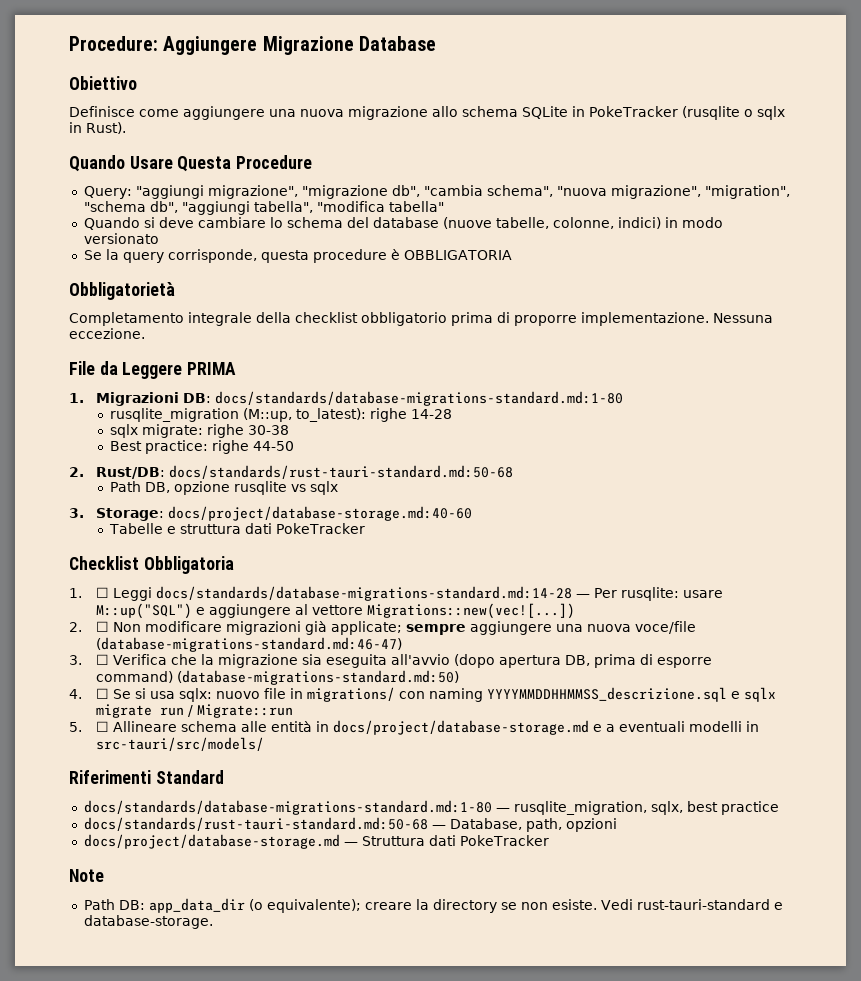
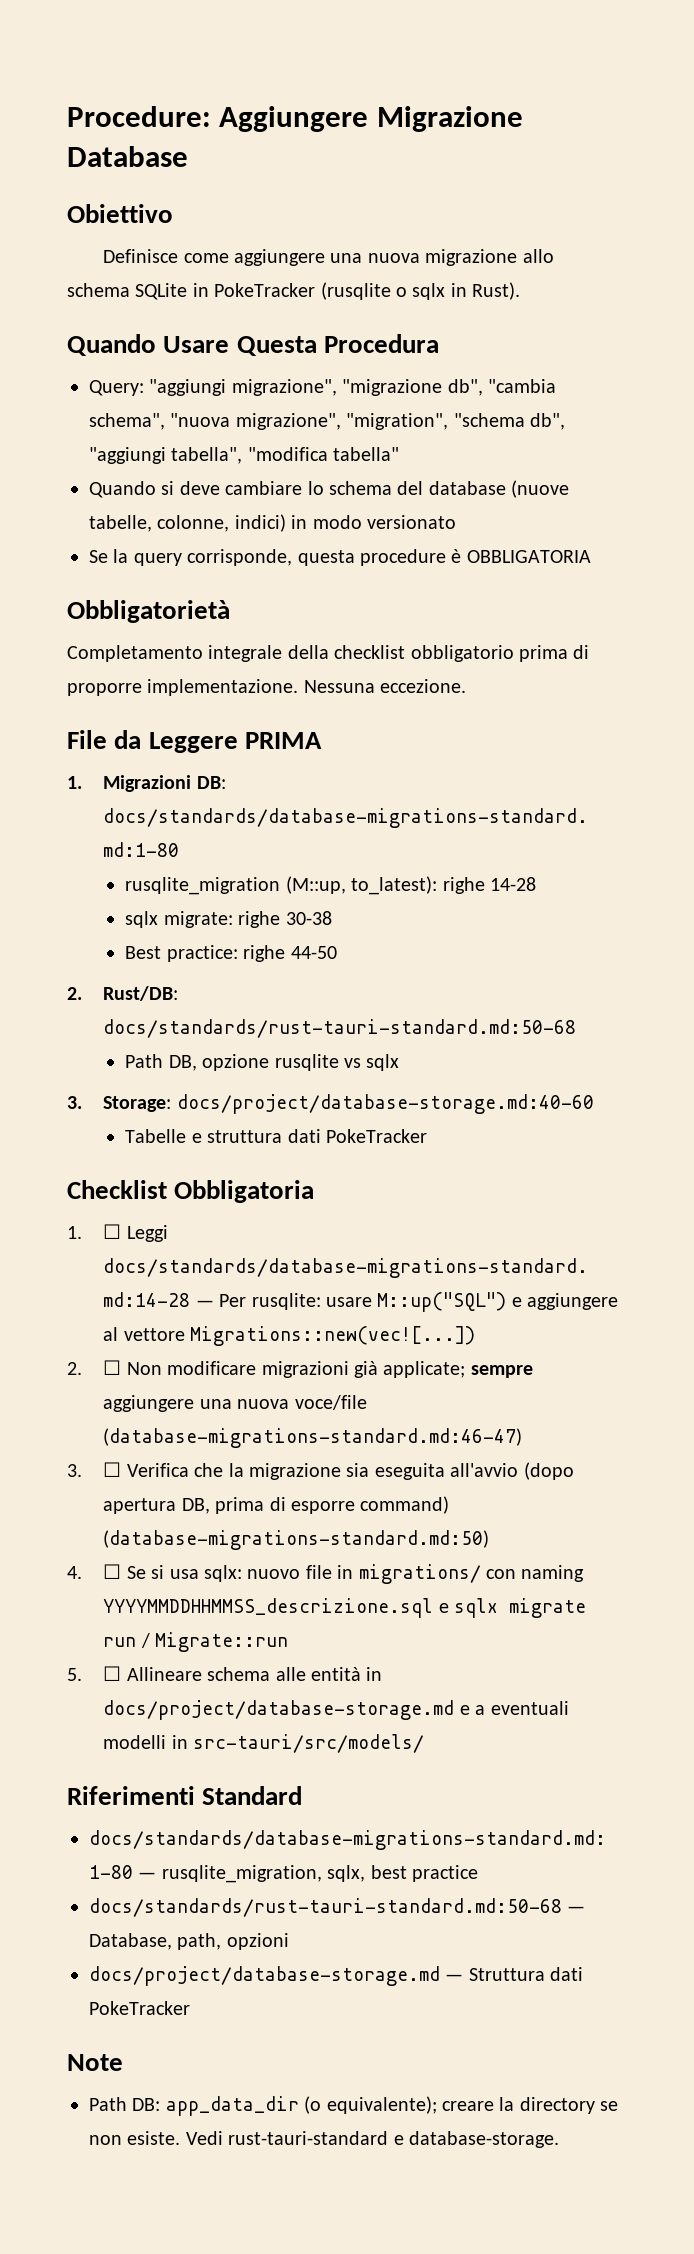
[236,155,313,169] Procedure -> [323,334,439,353] Procedura

